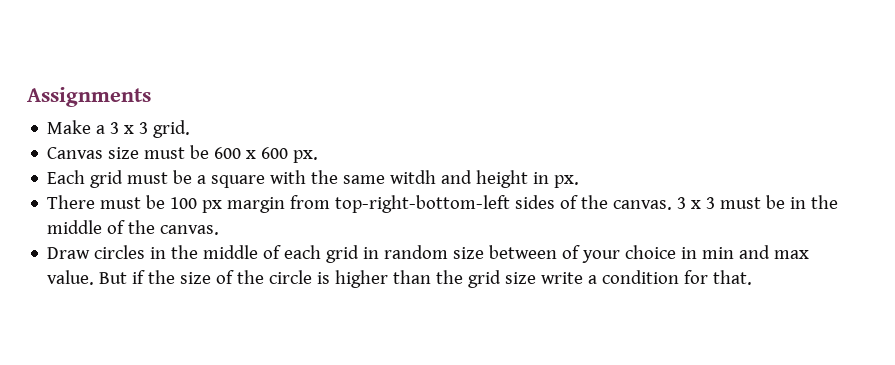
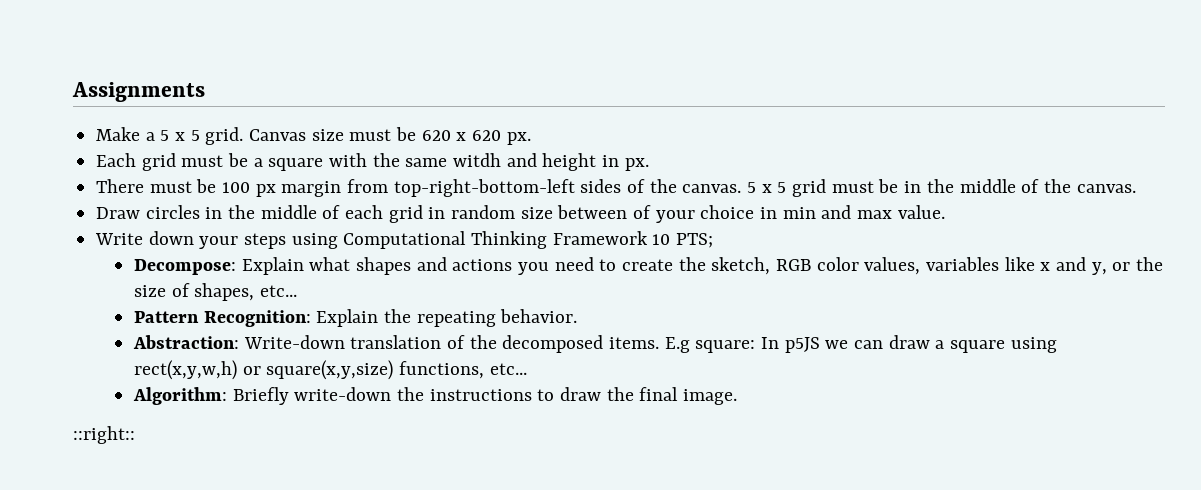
[110,122,149,134] 3 x 3 -> [160,130,200,141] 5 x 5
(191, 129) // -> (244, 136) none
[214,147,289,159] 600 x 600 -> [421,130,502,141] 620 x 620
[677,197,716,209] 3 x 3 -> [747,179,827,197] 5 x 5 grid
[99,270,753,288] But if the size of the circle is higher than the grid size write a condition for that. -> [95,231,714,249] [133,257,1163,275] [133,283,297,301] [133,309,578,327] [132,335,1057,353] [133,360,527,380] [132,387,737,405] [73,426,135,444] // Write down your steps using Computational Thinking Framework 10 PTS; // Decompose: Explain what shapes and actions you need to create the sketch, RGB color values, variables like x and y, or the size of shapes, etc... // Pattern Recognition: Explain the repeating behavior. // Abstraction: Write-down translation of the decomposed items. E.g square: In p5JS we can draw a square using rect(x,y,w,h) or square(x,y,size) functions, etc... // Algorithm: Briefly write-down the instructions to draw the final image. // ::right::

